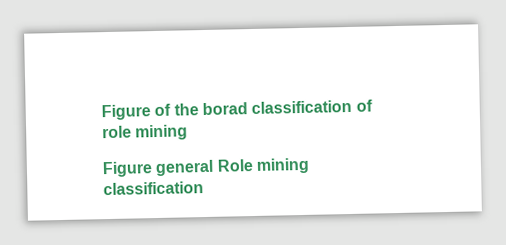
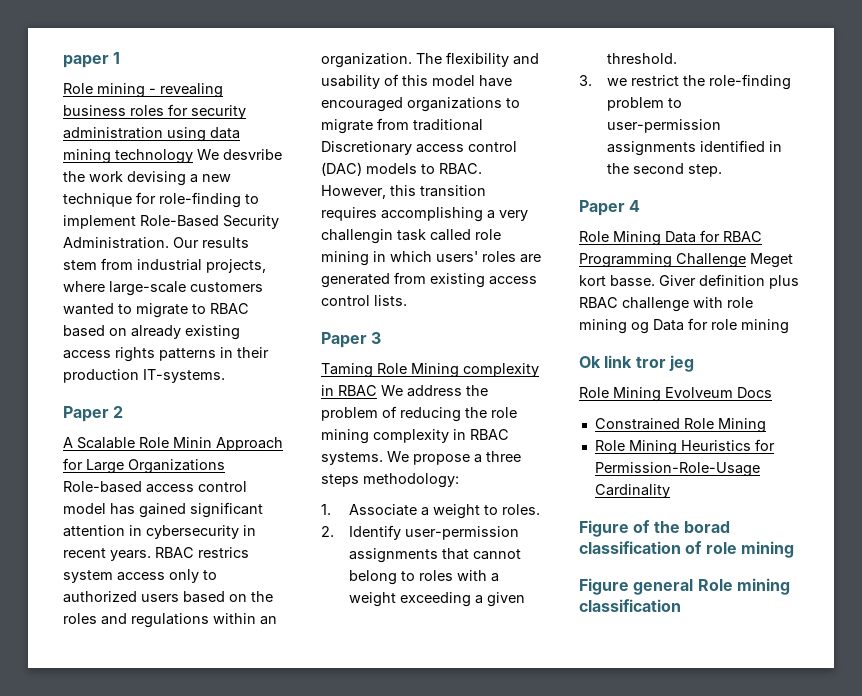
(101, 112) none -> [63,52,121,68] [63,83,223,98] [63,104,246,119] [63,127,240,142] [63,149,282,164] [63,171,231,186] [63,192,259,208] [63,215,279,229] [63,237,249,249] [63,258,266,273] [63,281,263,296] [63,303,249,318] [63,325,240,340] [63,347,269,362] [63,369,225,383] [63,406,124,422] [63,437,283,451] [63,458,225,474] [63,481,247,493] [63,502,263,518] [63,525,256,539] [63,547,249,561] [63,569,217,583] [63,591,273,603] [63,613,277,628] [321,52,539,68] [321,74,512,89] [321,97,520,112] [321,118,483,134] [321,141,517,155] [321,162,482,176] [321,185,486,199] [321,207,528,222] [321,229,501,244] [321,251,541,266] [321,272,537,288] [321,295,407,306] [321,332,382,348] [321,363,539,378] [321,385,488,397] [321,406,517,422] [321,429,509,444] [321,451,521,465] [321,473,459,488] [321,504,541,519] [321,525,520,540] [349,548,522,563] [349,570,500,585] [349,592,526,607] [607,53,678,64] [579,74,792,90] [607,97,683,111] [607,119,722,133] [607,140,783,156] [607,163,723,177] [579,200,641,216] [579,230,762,246] [579,253,793,268] [579,274,799,289] [579,297,753,312] [579,318,789,334] [579,355,694,372] [579,387,772,402] [594,418,766,433] [594,439,775,455] [594,462,760,477] [594,484,670,498] paper 1 // Role mining - revealing business roles for security administration using data mining technology We desvribe the work devising a new technique for role-finding to implement Role-Based Security Administration. Our results stem from industrial projects, where large-scale customers wanted to migrate to RBAC based on already existing access rights patterns in their production IT-systems. // Paper 2 // A Scalable Role Minin Approach for Large Organizations Role-based access control model has gained significant attention in cybersecurity in recent years. RBAC restrics system access only to authorized users based on the roles and regulations within an organization. The flexibility and usability of this model have encouraged organizations to migrate from traditional Discretionary access control (DAC) models to RBAC. However, this transition requires accomplishing a very challengin task called role mining in which users' roles are generated from existing access control lists. // Paper 3 // Taming Role Mining complexity in RBAC We address the problem of reducing the role mining complexity in RBAC systems. We propose a three steps methodology: // 1. Associate a weight to roles. // 2. Identify user-permission assignments that cannot belong to roles with a weight exceeding a given threshold. // 3. we restrict the role-finding problem to user-permission assignments identified in the second step. // Paper 4 // Role Mining Data for RBAC Programming Challenge Meget kort basse. Giver definition plus RBAC challenge with role mining og Data for role mining // Ok link tror jeg // Role Mining Evolveum Docs // Constrained Role Mining // Role Mining Heuristics for Permission-Role-Usage Cardinality //

